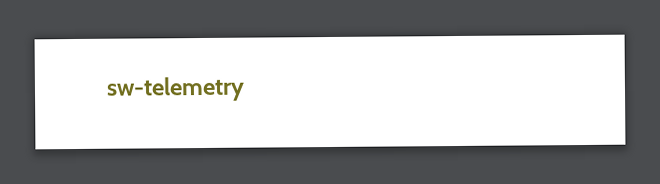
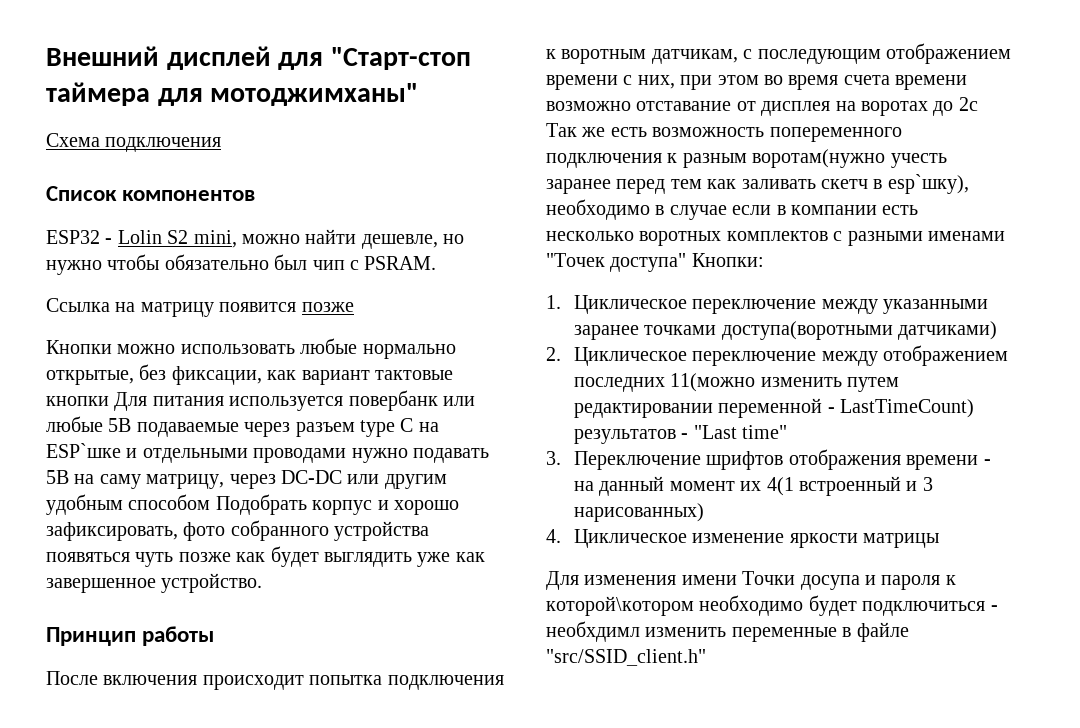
[106,76,245,102] sw-telemetry -> [46,46,471,70] [46,82,419,106] [46,133,222,152] [46,186,256,201] [46,229,465,249] [46,254,437,275] [46,298,354,317] [46,338,456,359] [46,364,453,385] [46,390,475,411] [46,416,439,437] [46,443,489,463] [46,470,447,489] [46,494,459,515] [46,520,430,541] [46,546,485,567] [46,573,263,593] [46,626,215,646] [46,671,504,690] [546,43,1011,64] [546,75,968,90] [546,97,978,116] [546,123,902,142] [546,149,947,168] [546,174,969,194] [546,199,919,220] [546,231,1005,246] [546,253,764,272] [546,295,989,314] [573,321,998,340] [546,345,1009,366] [573,373,900,392] [573,398,975,418] [573,425,788,444] [546,449,991,470] [573,476,933,496] [573,503,704,522] [546,529,940,548] [546,571,956,590] [546,595,998,616] [546,621,909,642] [546,649,706,666] Внешний дисплей для "Старт-стоп таймера для мотоджимханы" // Схема подключения // Список компонентов // ESP32 - Lolin S2 mini, можно найти дешевле, но нужно чтобы обязательно был чип с PSRAM. // Ссылка на матрицу появится позже // Кнопки можно использовать любые нормально открытые, без фиксации, как вариант тактовые кнопки Для питания используется повербанк или любые 5В подаваемые через разъем type C на ESP`шке и отдельными проводами нужно подавать 5В на саму матрицу, через DC-DC или другим удобным способом Подобрать корпус и хорошо зафиксировать, фото собранного устройства появяться чуть позже как будет выглядить уже как завершенное устройство. // Принцип работы // После включения происходит попытка подключения к воротным датчикам, с последующим отображением времени с них, при этом во время счета времени возможно отставание от дисплея на воротах до 2с Так же есть возможность попеременного подключения к разным воротам(нужно учесть заранее перед тем как заливать скетч в esp`шку), необходимо в случае если в компании есть несколько воротных комплектов с разными именами "Точек доступа" Кнопки: // 1. Циклическое переключение между указанными заранее точками доступа(воротными датчиками) // 2. Циклическое переключение между отображением последних 11(можно изменить путем редактировании переменной - LastTimeCount) результатов - "Last time" // 3. Переключение шрифтов отображения времени - на данный момент их 4(1 встроенный и 3 нарисованных) // 4. Циклическое изменение яркости матрицы // Для изменения имени Точки досупа и пароля к которой\котором необходимо будет подключиться - необхдимл изменить переменные в файле "src/SSID_client.h"

